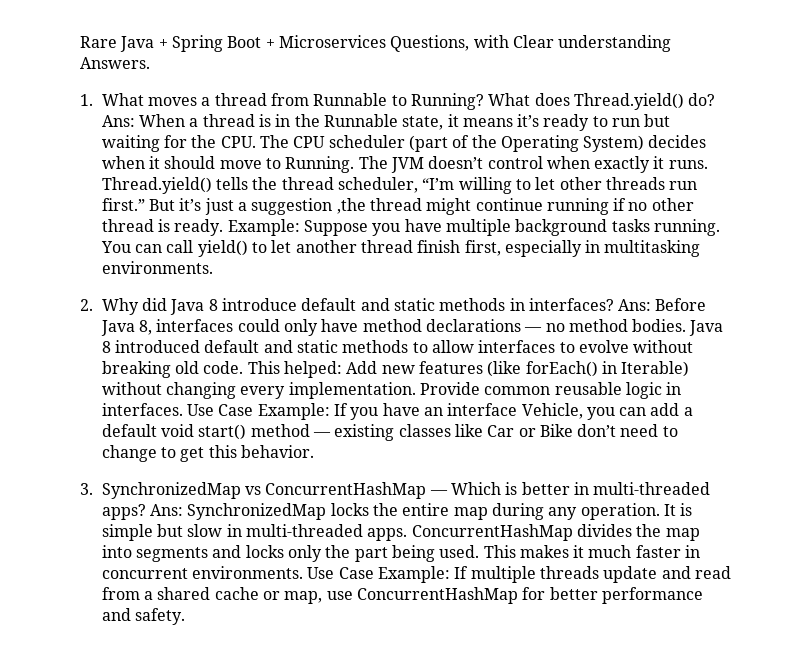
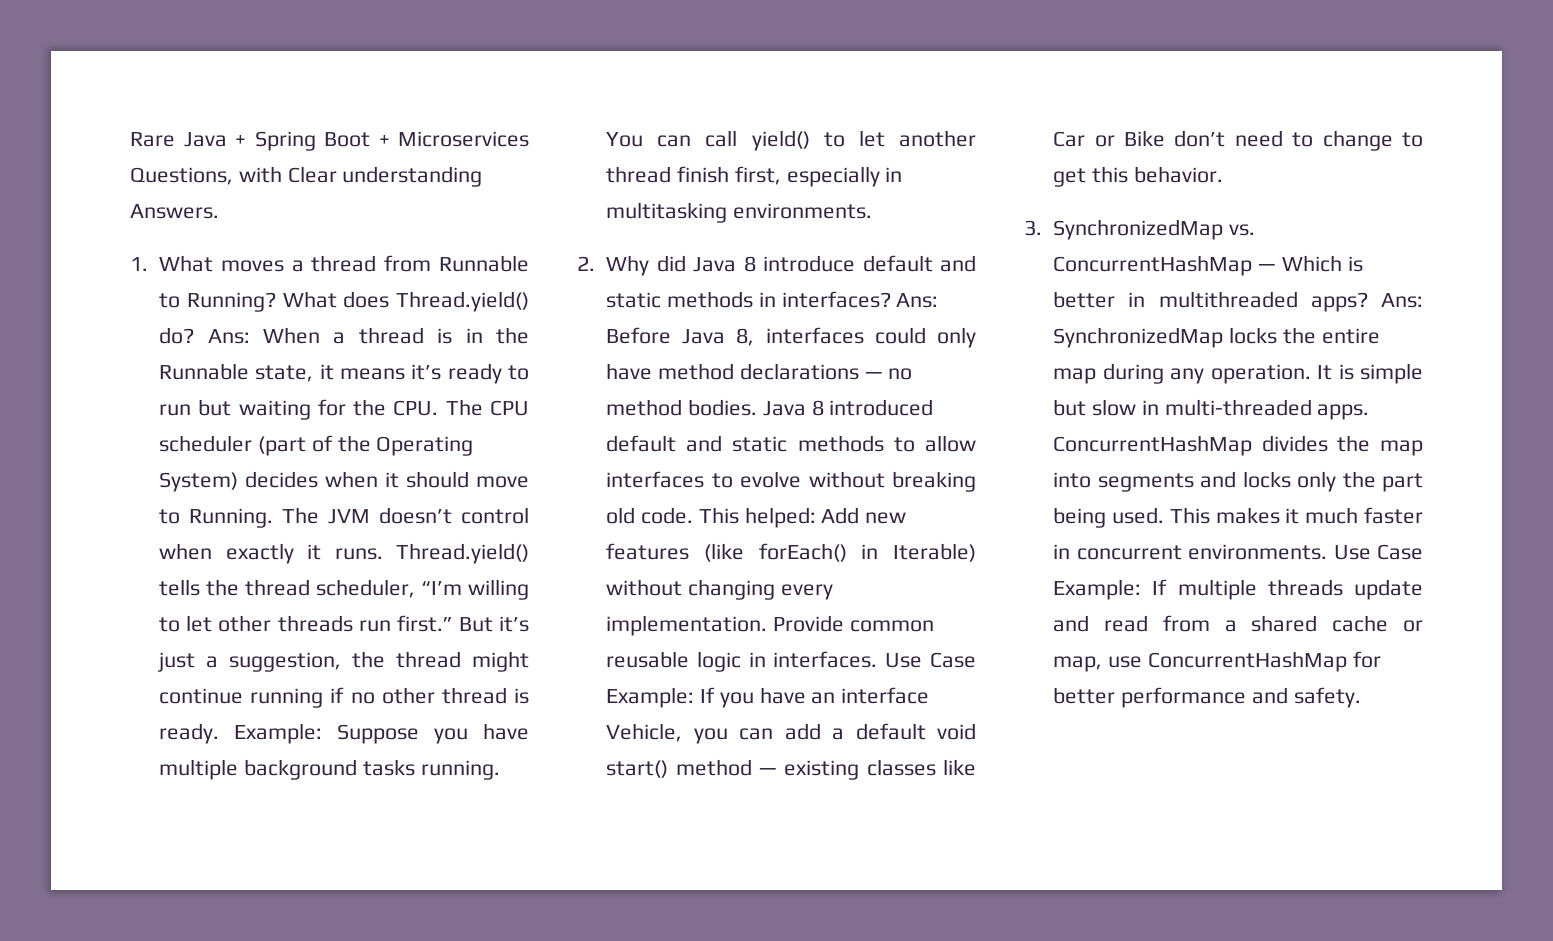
[251,198,366,215] suggestion ,the -> [229,651,386,672] suggestion, the
[244,486,261,495] vs -> [1228,224,1255,236] vs.
[593,482,711,495] multi-threaded -> [1158,291,1298,308] multithreaded

